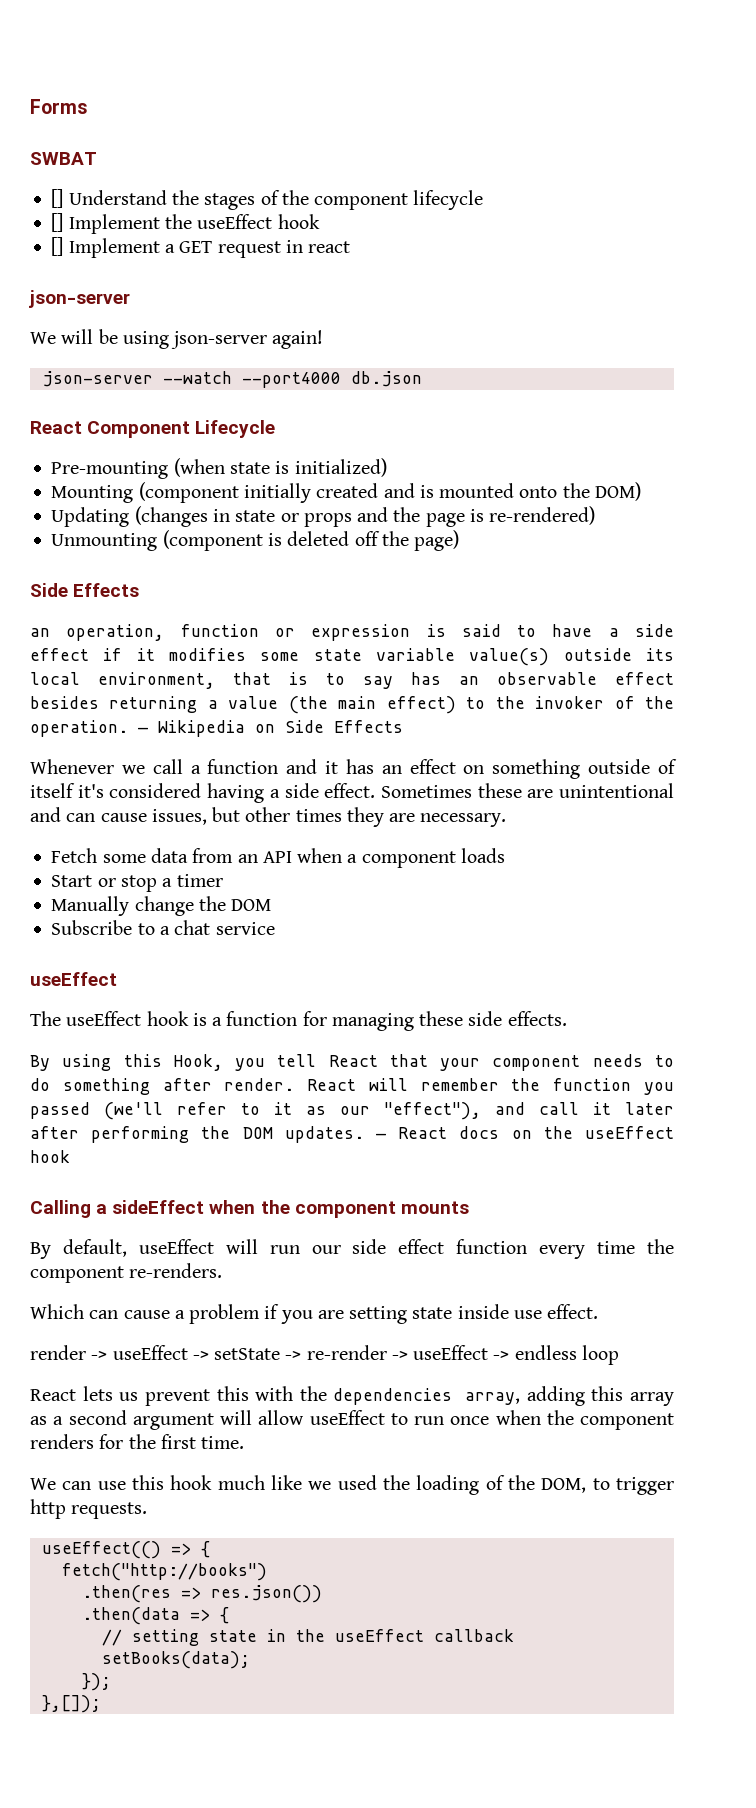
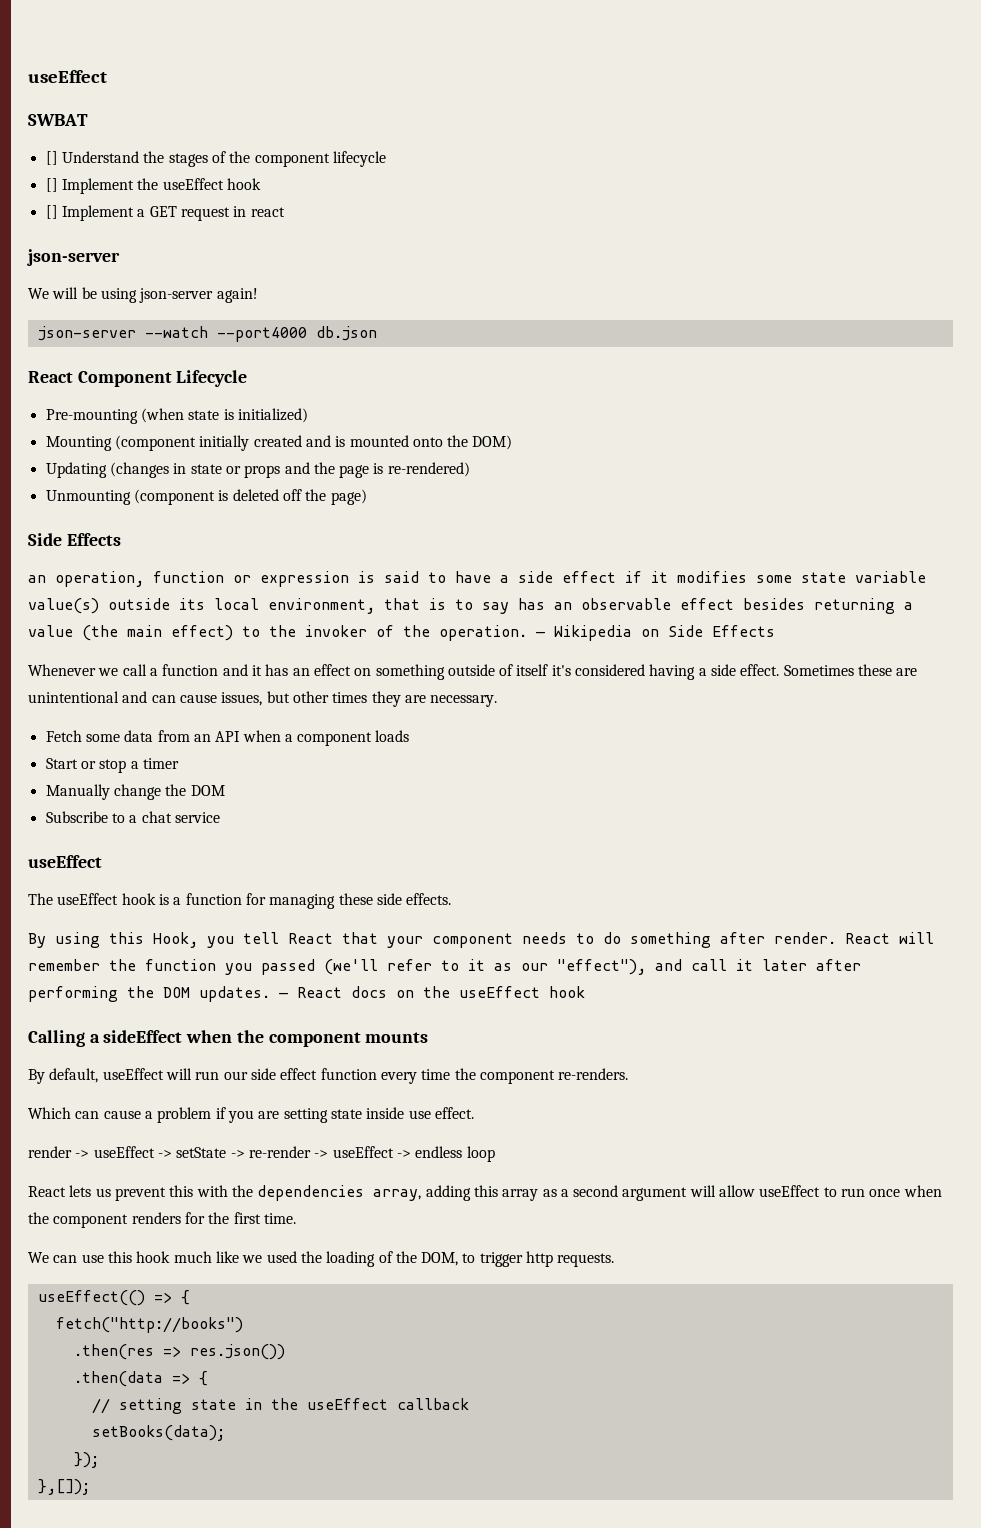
[30,99,87,114] Forms -> [28,70,107,83] useEffect

